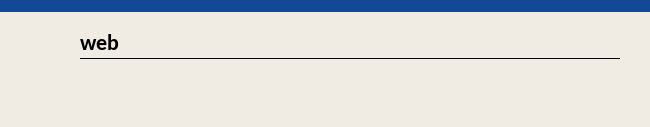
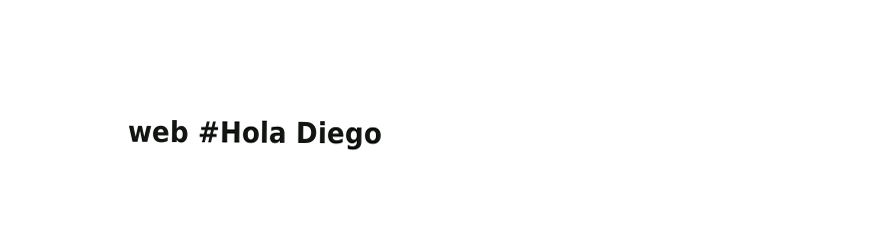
(119, 42) none -> [197,119,383,151] #Hola Diego

